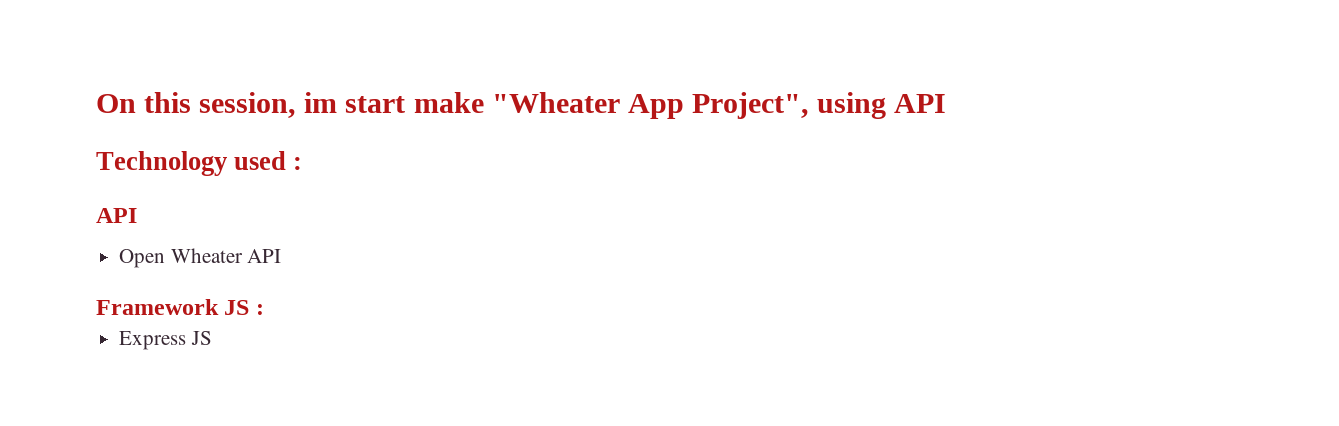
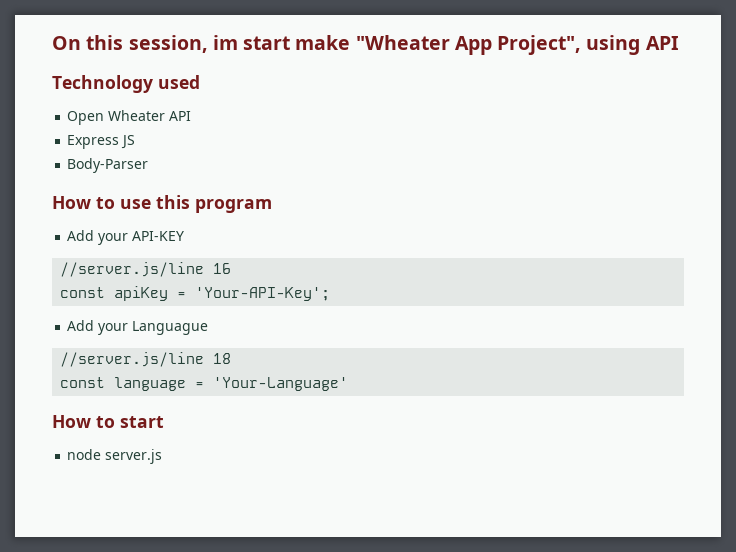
[293,157,303,170] [96,208,137,223] : // API -> (200, 82) none
[96,299,264,315] // Framework JS : -> (192, 116) none
(212, 338) none -> [67,158,149,173] [52,195,272,213] [67,230,185,245] [60,262,232,277] [60,286,331,301] [67,320,209,335] [60,352,232,367] [60,377,349,391] [52,415,164,428] [67,449,163,464] // Body-Parser // How to use this program // Add your API-KEY // //server.js/line 16 // const apiKey = 'Your-API-Key'; // Add your Languague // //server.js/line 18 // const language = 'Your-Language' // How to start // node server.js

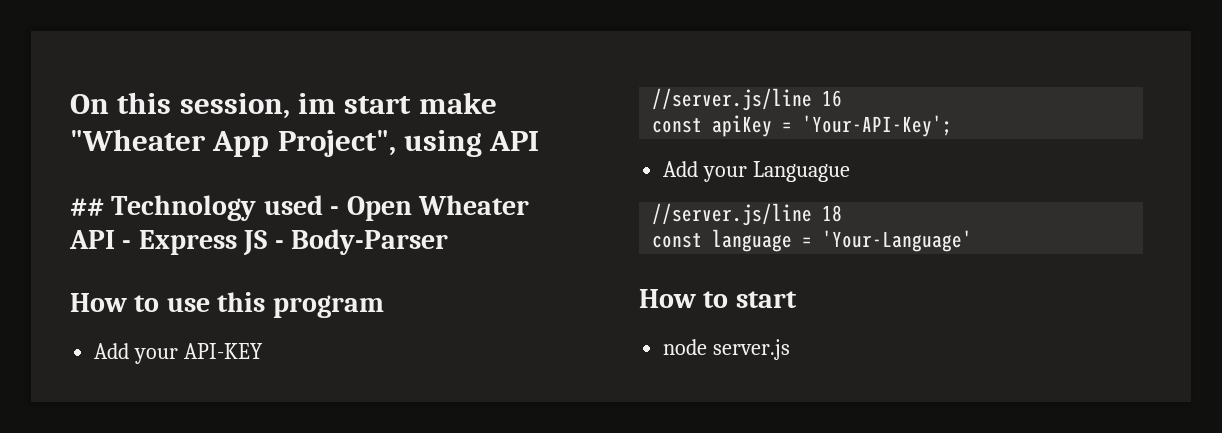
(679, 43) none -> [70,198,104,216] ##
(200, 82) // -> [330,206,340,215] -
(192, 116) // -> [122,240,132,249] -
(136, 142) // -> [274,240,284,249] -

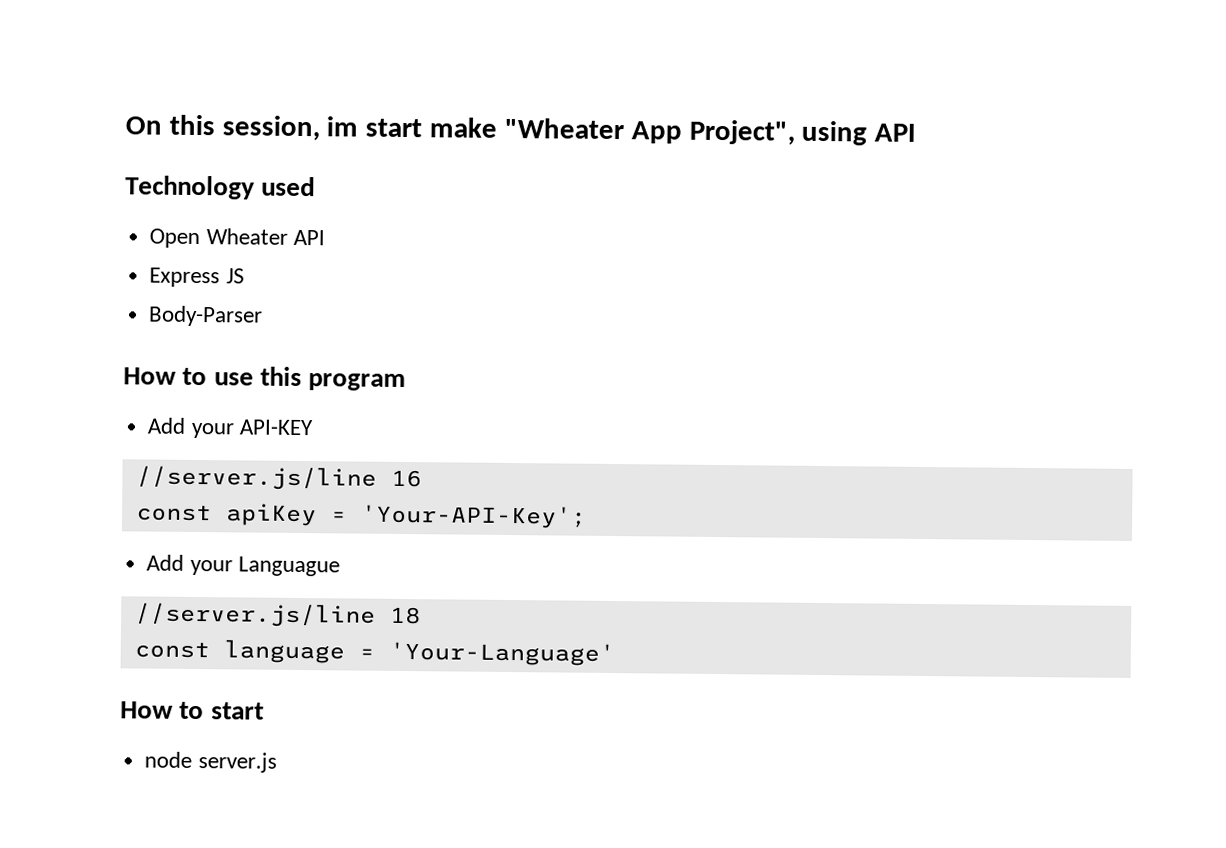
[70,198,104,216] ## -> (917, 132) none
[330,206,340,215] - -> (316, 186) //
[122,240,132,249] - -> (325, 237) //
[274,240,284,249] - -> (245, 276) //

